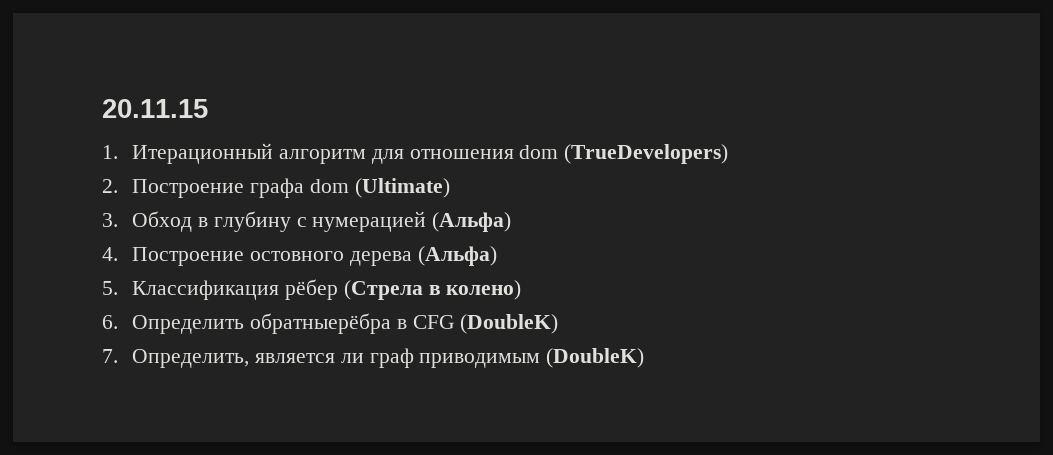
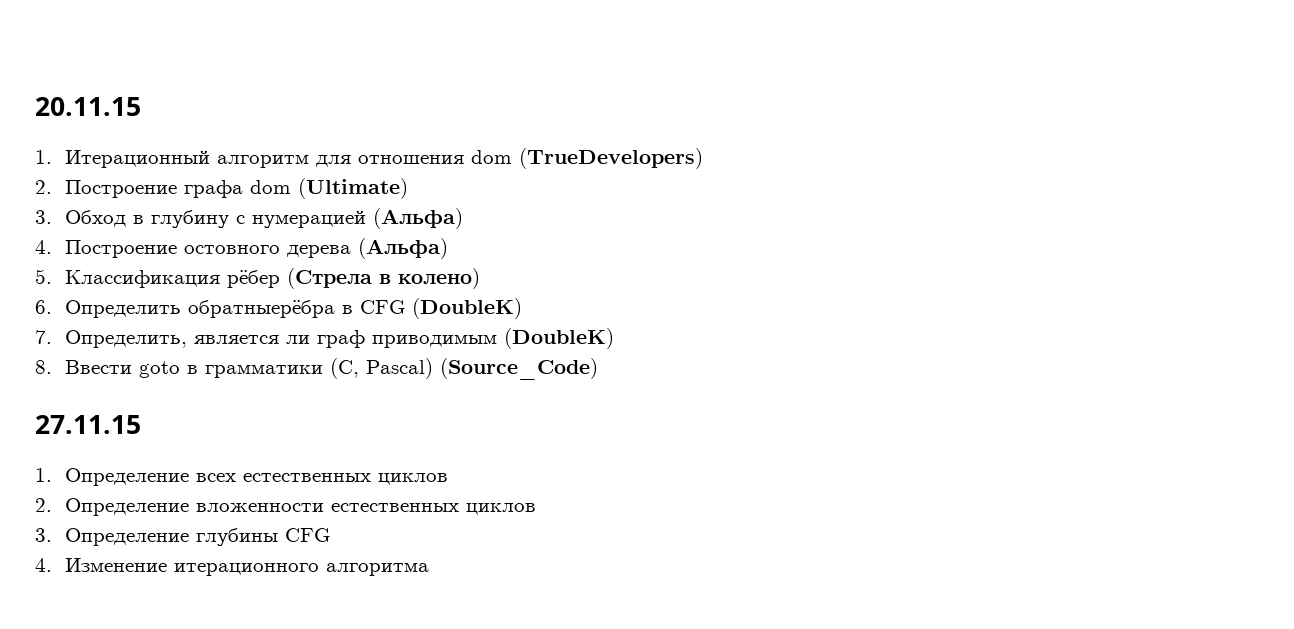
(645, 358) none -> [35,358,598,380] [35,415,141,434] [35,468,448,486] [35,498,536,516] [35,528,330,546] [35,558,429,576] // 8. Ввести goto в грамматики (C, Pascal) (Source_Code) // 27.11.15 // 1. Определение всех естественных циклов // 2. Определение вложенности естественных циклов // 3. Определение глубины CFG // 4. Изменение итерационного алгоритма

